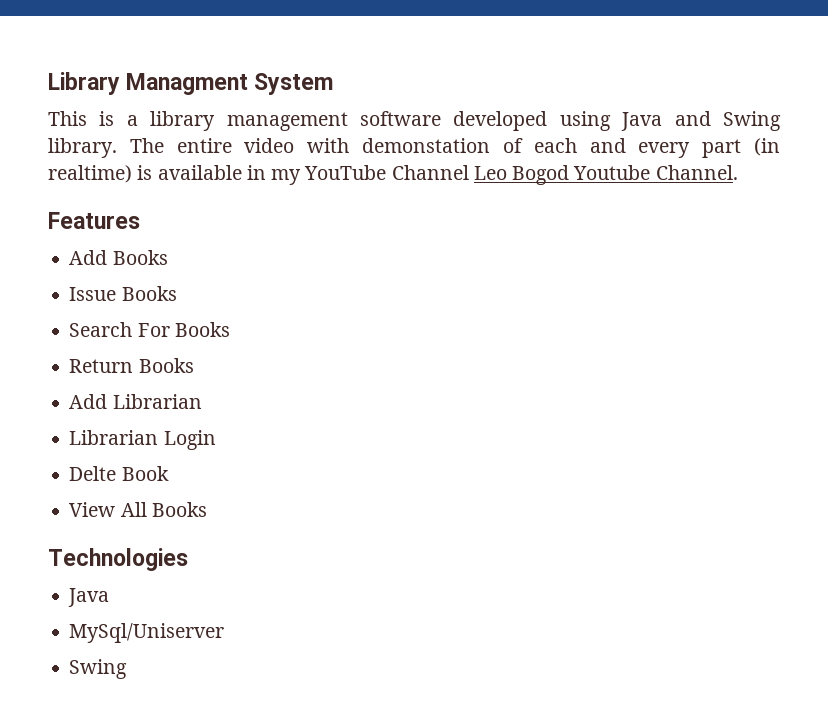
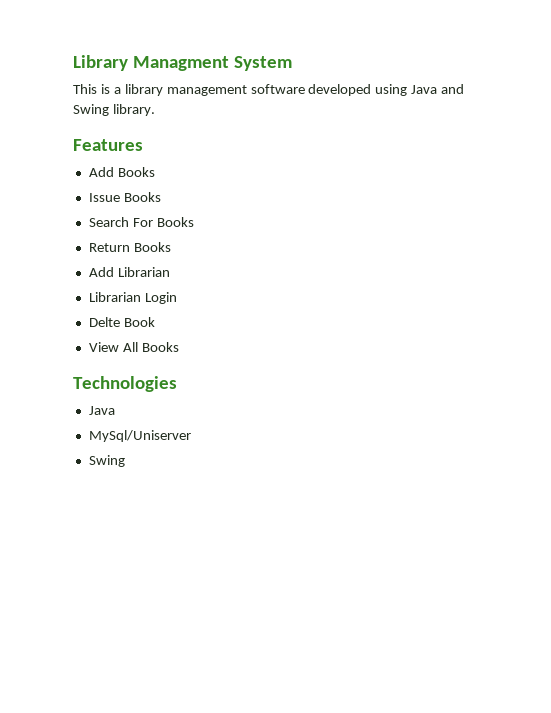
[129,138,781,158] [48,165,738,185] The entire video with demonstation of each and every part (in realtime) is available in my YouTube Channel Leo Bogod Youtube Channel. -> (155, 110) none

